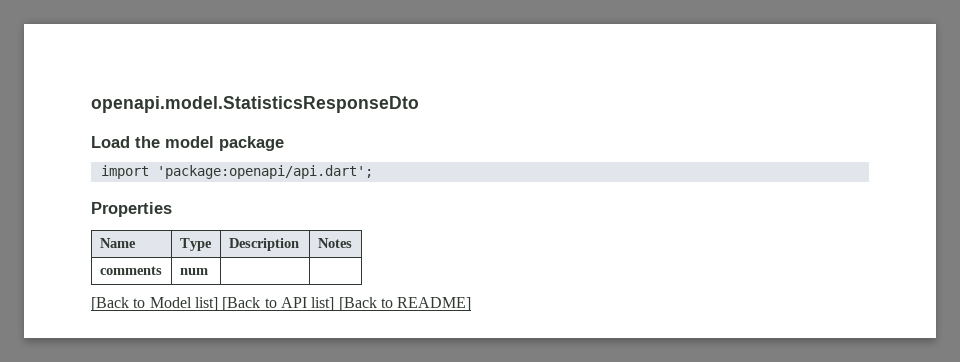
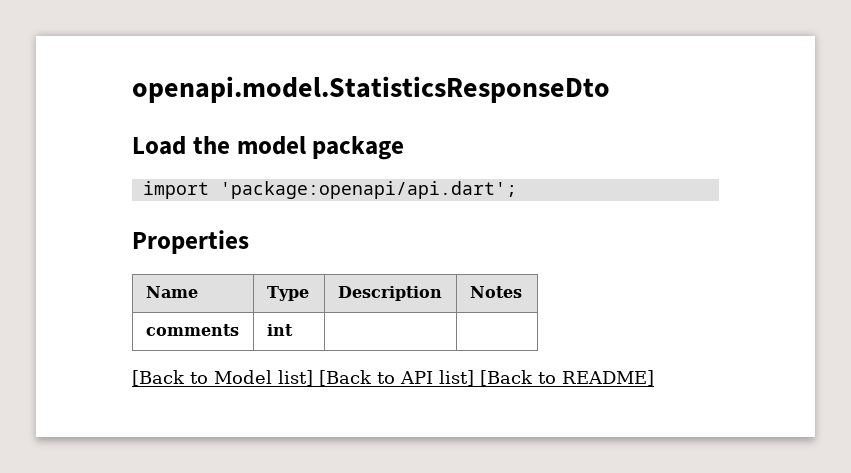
[179,268,208,275] num -> [266,324,293,336] int

